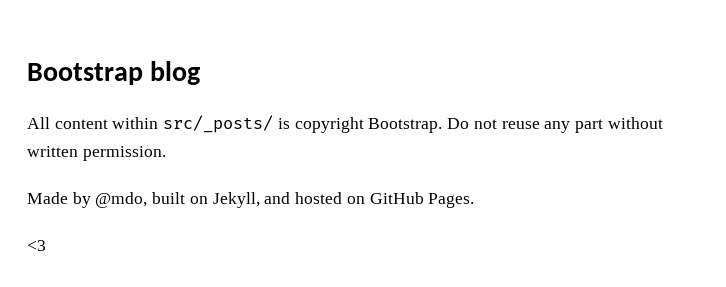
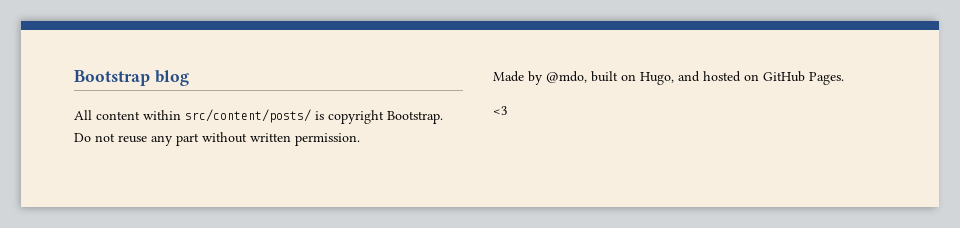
[163,115,274,133] src/_posts/ -> [185,109,311,123] src/content/posts/
[212,192,260,208] Jekyll, -> [640,72,674,85] Hugo,

